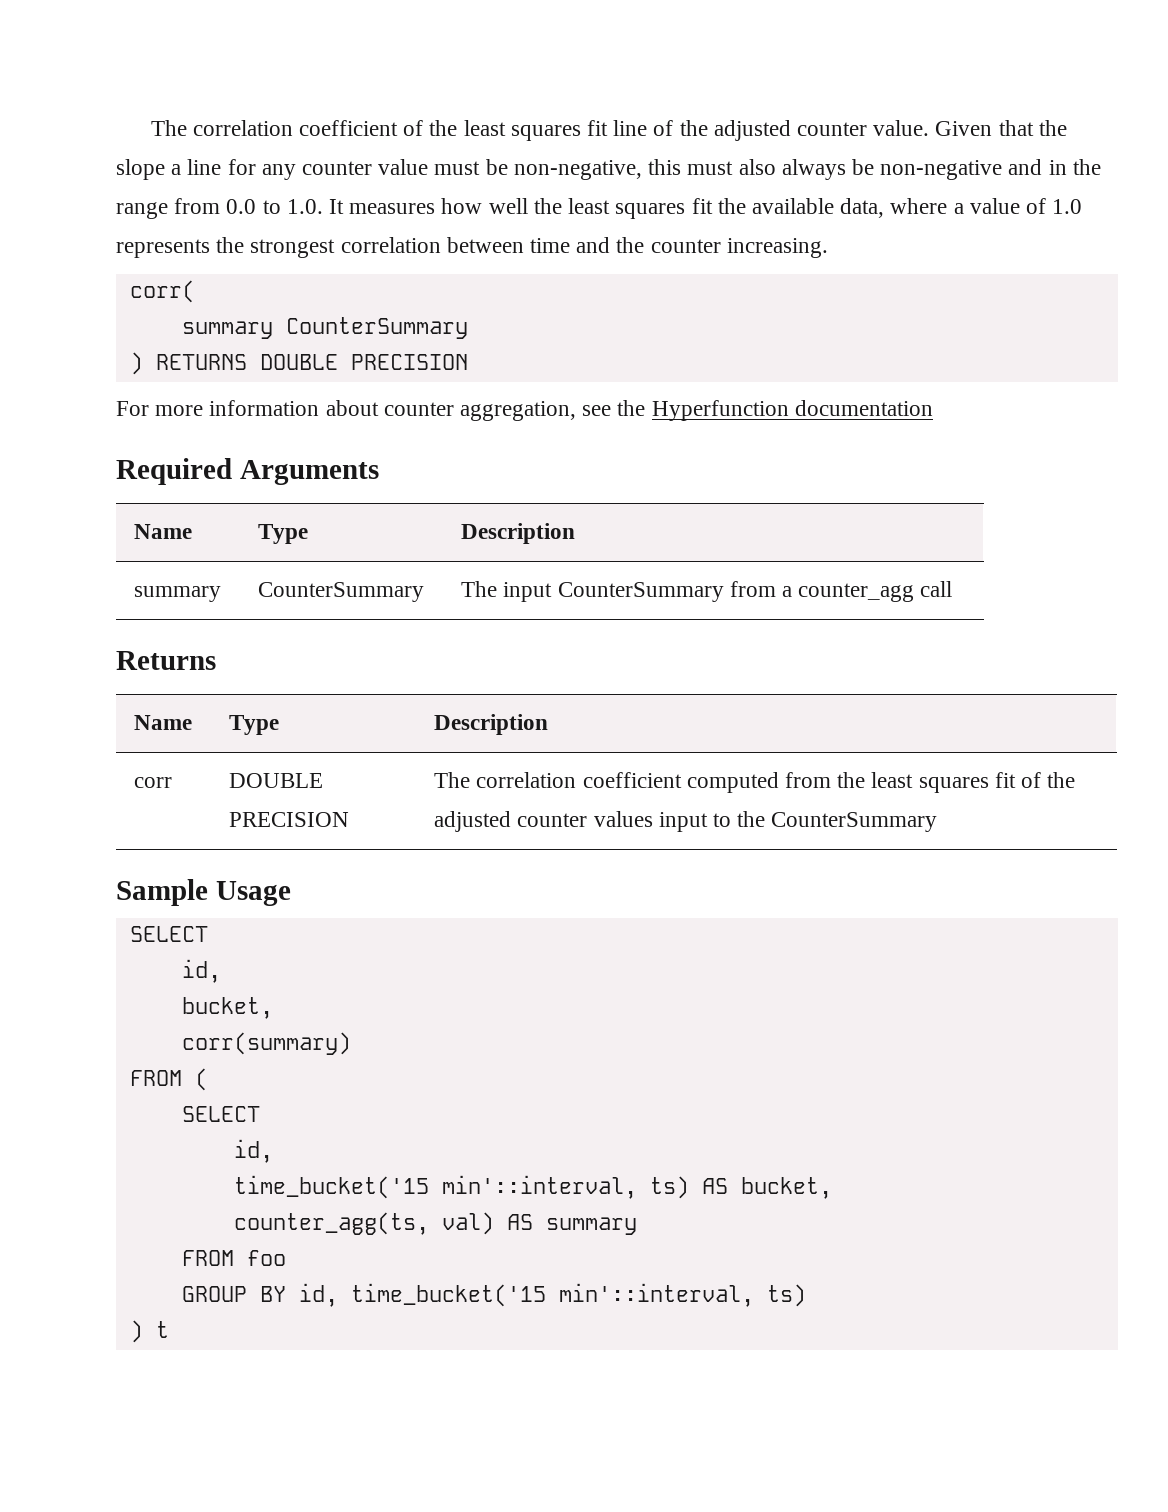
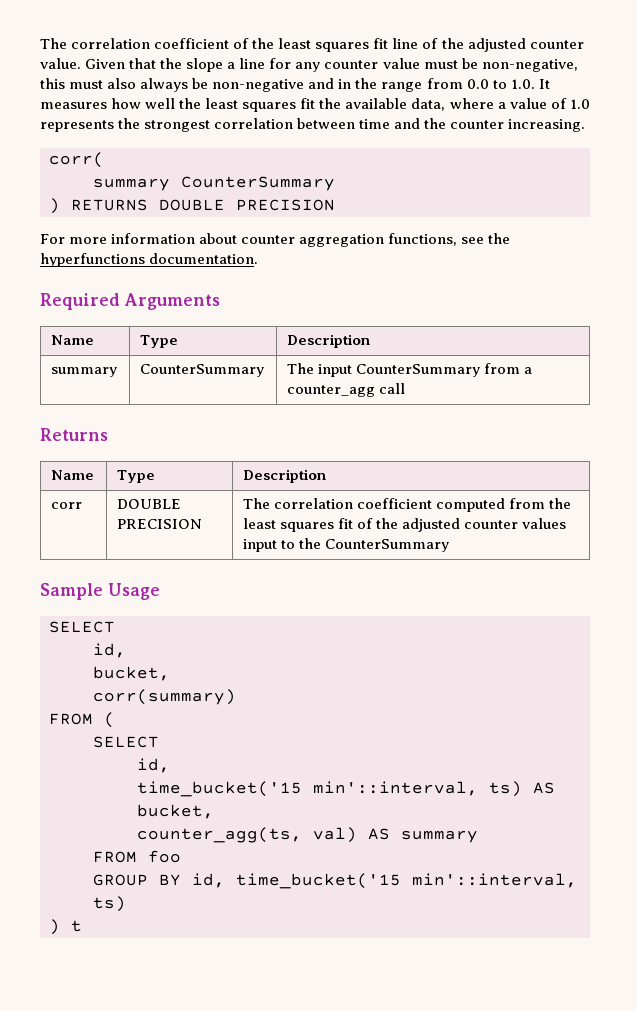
[460,400,933,421] aggregation, see the Hyperfunction documentation -> [299,233,511,247] [40,253,259,267] aggregation functions, see the hyperfunctions documentation.

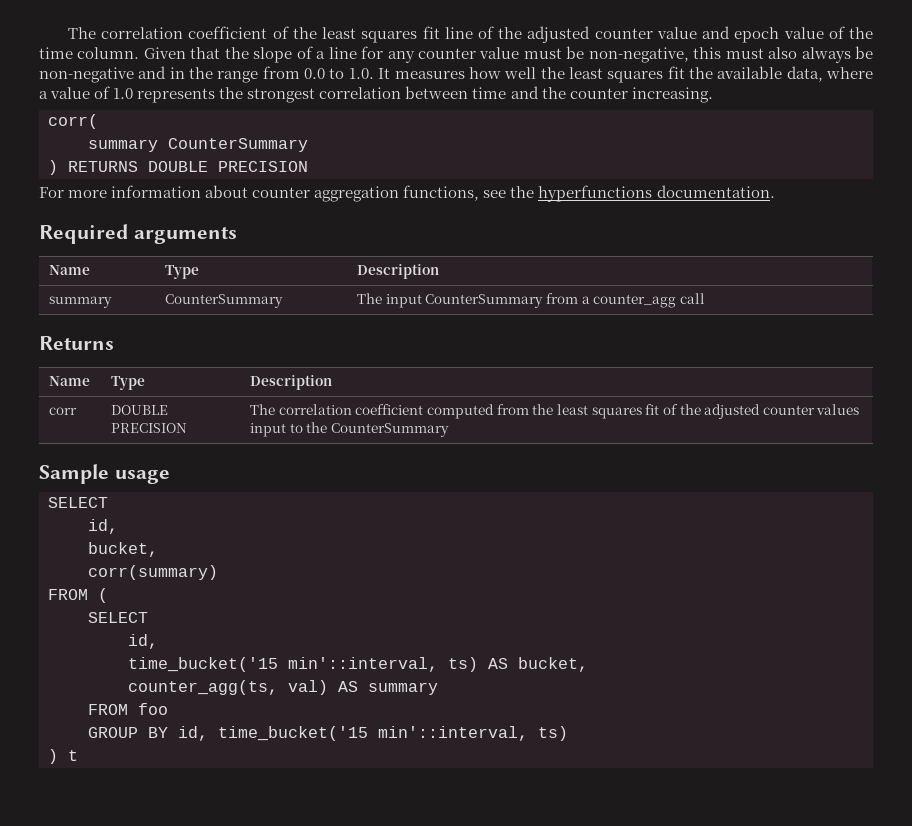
[40,58,81,69] value. -> [656,26,874,43] [39,47,140,59] value and epoch value of the time column.
(224, 65) none -> [296,46,313,59] of
[123,293,220,310] Arguments -> [133,226,237,244] arguments
[107,583,160,600] Usage -> [114,470,170,484] usage

